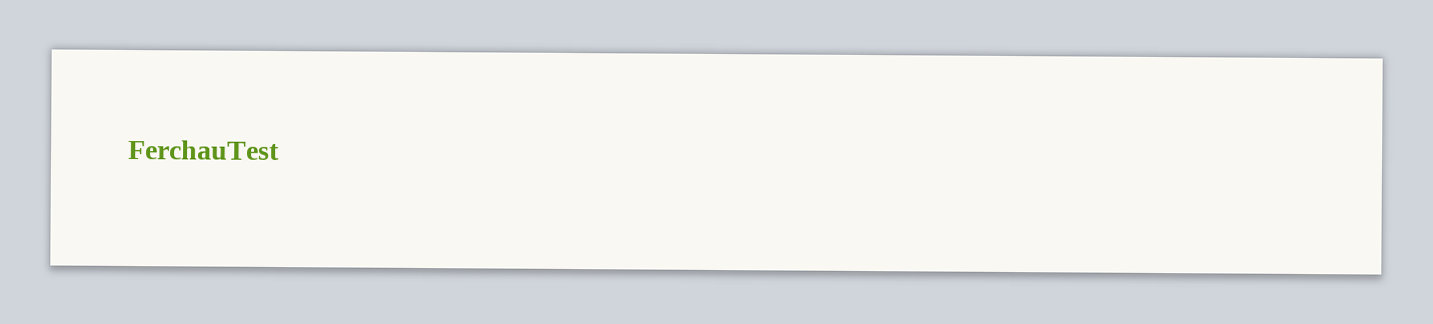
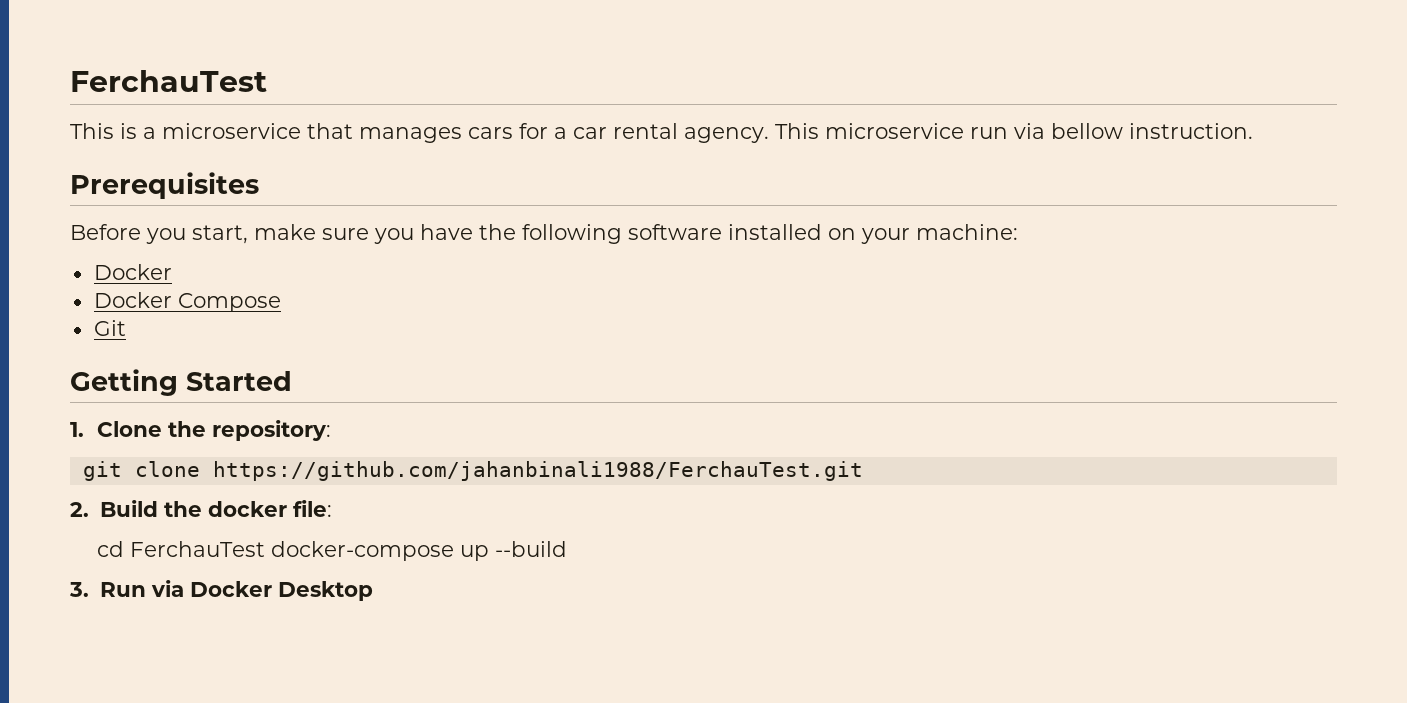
[128,139,280,161] FerchauTest -> [70,70,267,92] [70,123,1253,143] [70,172,259,199] [70,224,1018,244] [93,264,172,280] [93,292,281,312] [93,320,126,336] [70,369,292,396] [70,420,331,441] [82,461,863,481] [70,500,332,517] [96,541,567,561] [69,580,373,601] FerchauTest // This is a microservice that manages cars for a car rental agency. This microservice run via bellow instruction. // Prerequisites // Before you start, make sure you have the following software installed on your machine: // Docker // Docker Compose // Git // Getting Started // 1. Clone the repository: // git clone https://github.com/jahanbinali1988/FerchauTest.git // 2. Build the docker file: // cd FerchauTest docker-compose up --build // 3. Run via Docker Desktop

